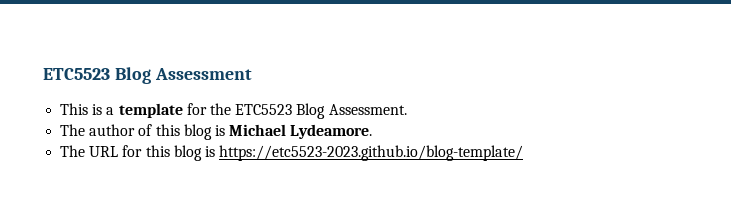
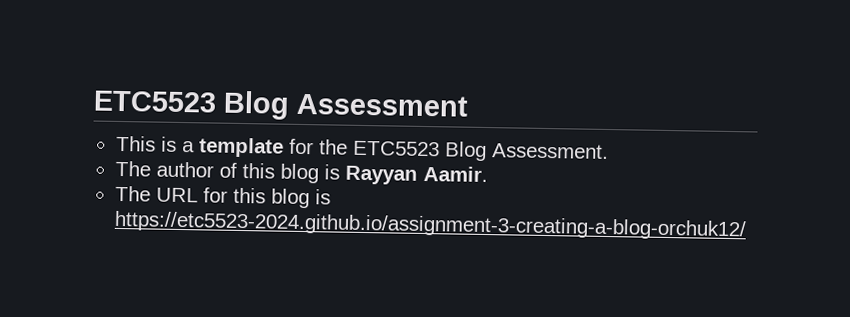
[229,124,373,139] Michael Lydeamore. -> [344,165,488,185] Rayyan Aamir.
[219,145,524,161] https://etc5523-2023.github.io/blog-template/ -> [113,210,747,241] https://etc5523-2024.github.io/assignment-3-creating-a-blog-orchuk12/

